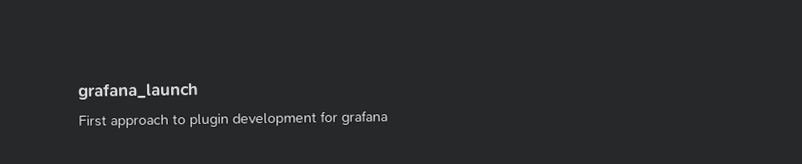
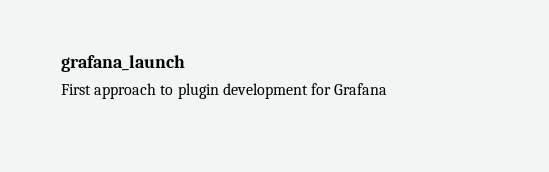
[341,110,388,125] grafana -> [334,83,388,95] Grafana

